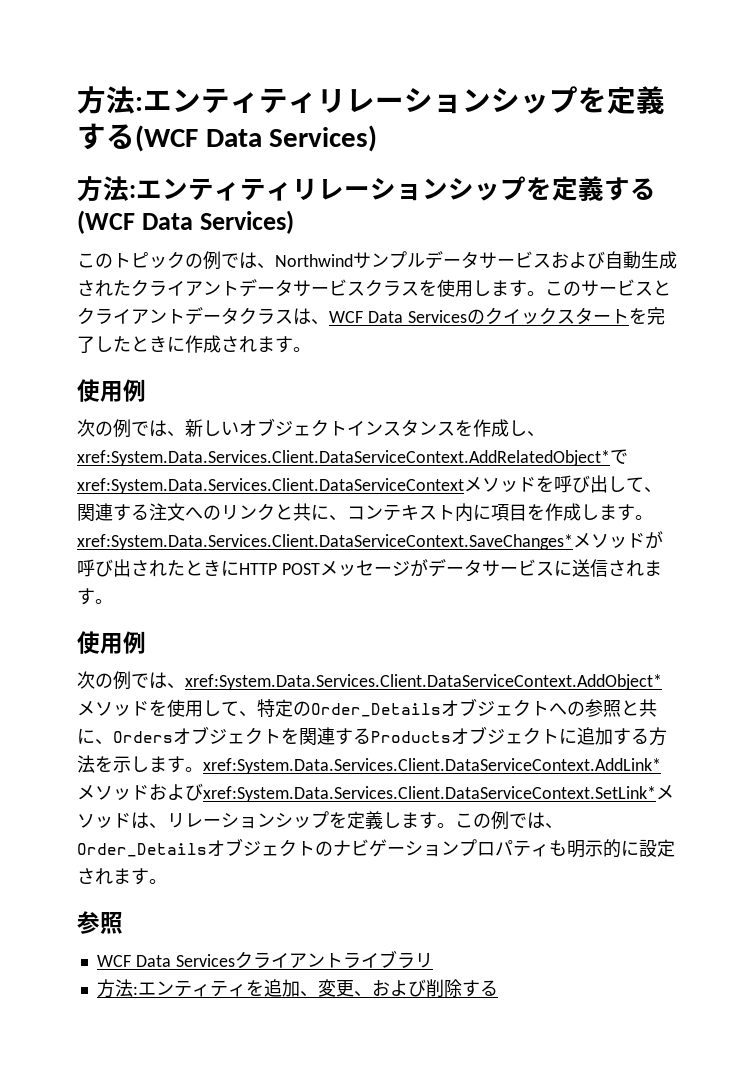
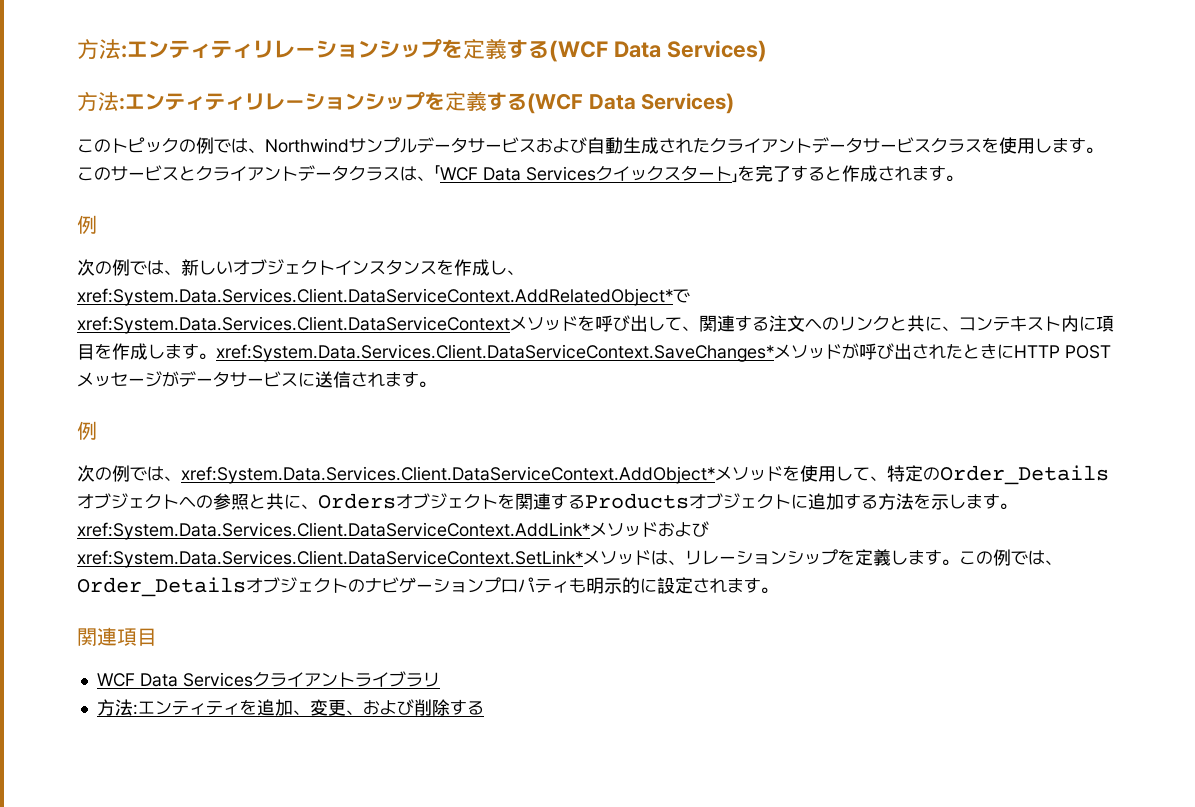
[329,309,485,324] WCF Data Servicesの -> [434,165,596,181] 「WCF Data Services
[628,307,665,325] [77,336,185,353] を完了したときに -> [732,165,842,183] 」を完了すると
[77,379,123,402] 使用 -> (963, 178) none
[77,631,123,654] 使用 -> (436, 384) none
[77,911,123,934] 参照 -> [77,627,157,646] 関連項目

